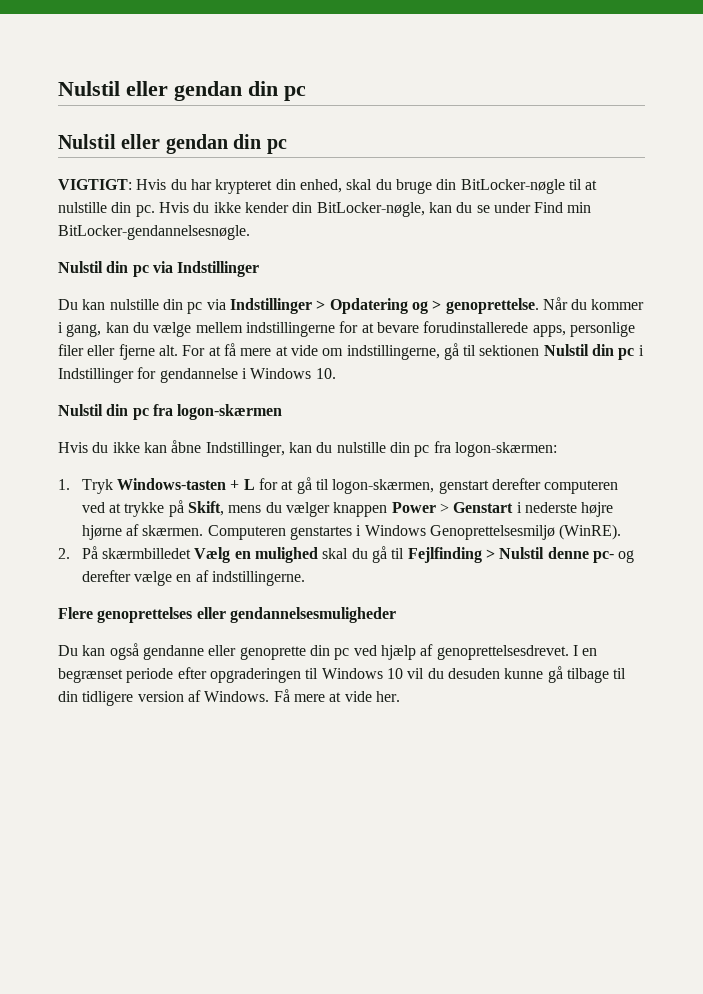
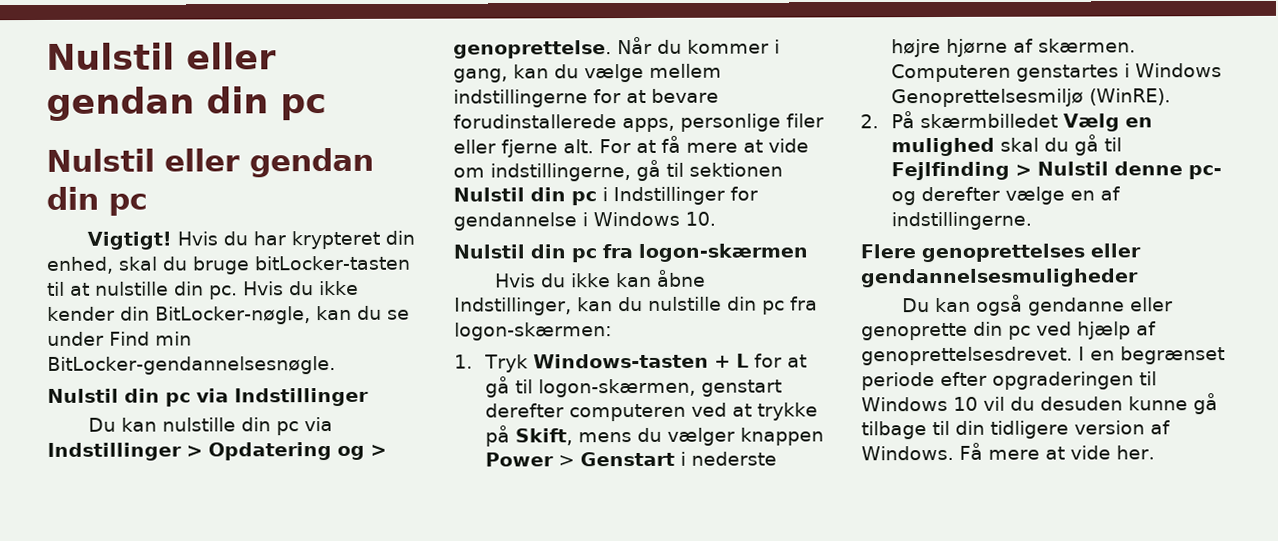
[58,179,132,190] VIGTIGT: -> [87,231,173,250] Vigtigt!
[436,179,565,194] din BitLocker-nøgle -> [254,255,410,271] bitLocker-tasten

